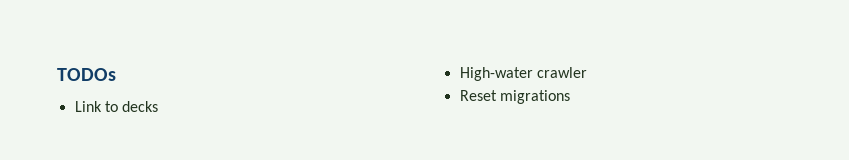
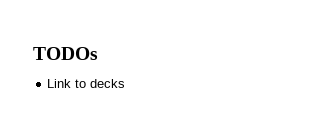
[459,67,587,81] [459,90,570,104] // High-water crawler // Reset migrations -> (126, 83) none

